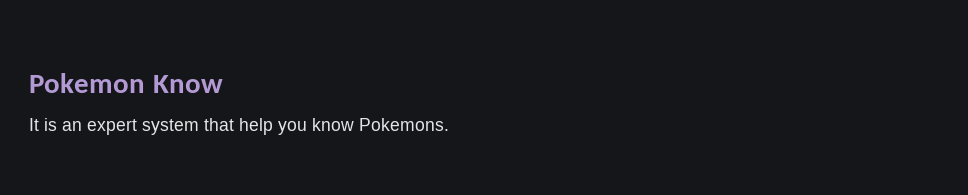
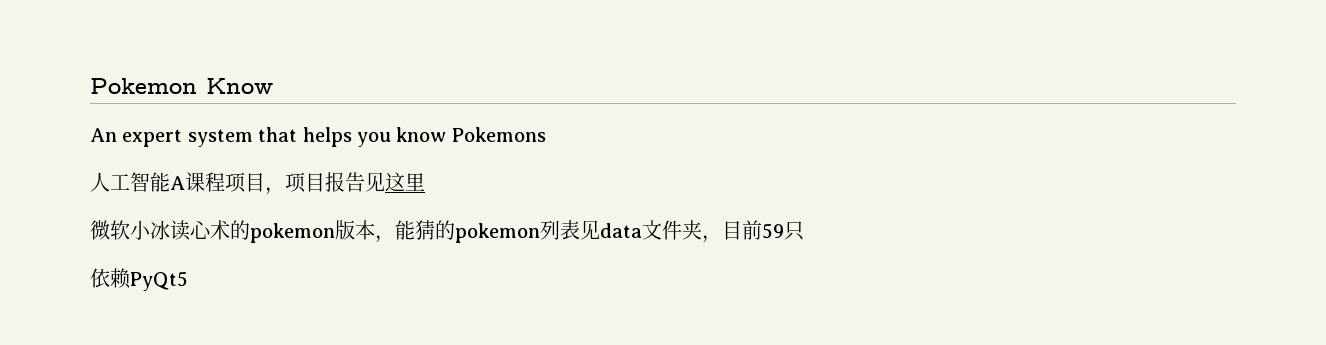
[29,118,82,131] It is an -> [90,128,117,142] An
[239,118,273,135] help -> [302,127,352,147] helps
[359,118,449,131] Pokemons. -> [451,127,546,142] [90,172,425,195] [90,220,804,243] [90,268,188,291] Pokemons // 人工智能A课程项目，项目报告见这里 // 微软小冰读心术的pokemon版本，能猜的pokemon列表见data文件夹，目前59只 // 依赖PyQt5

